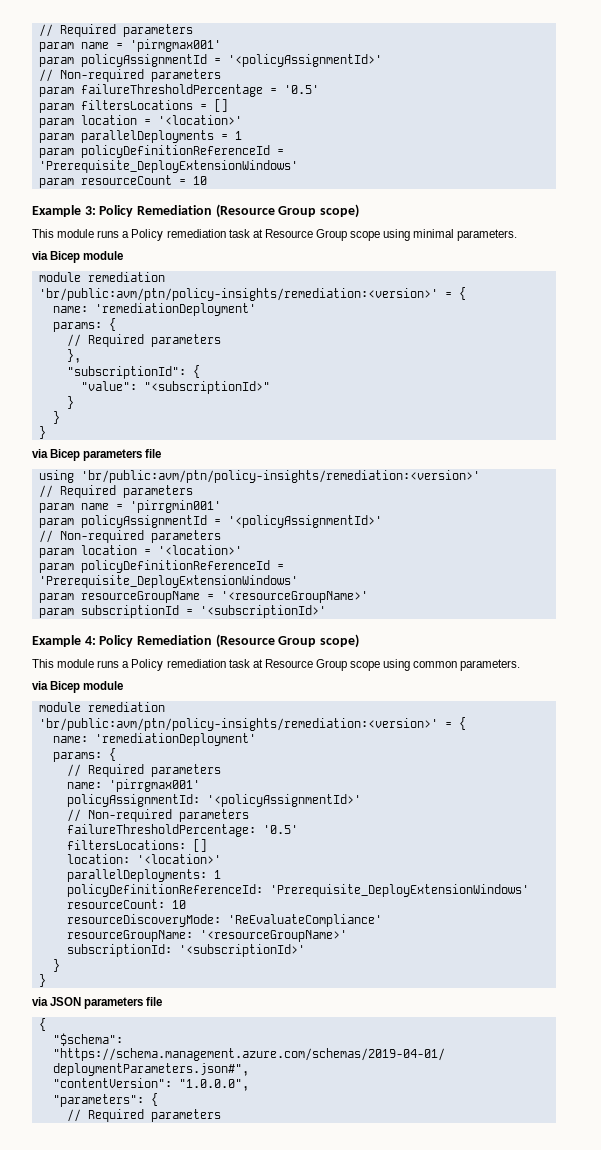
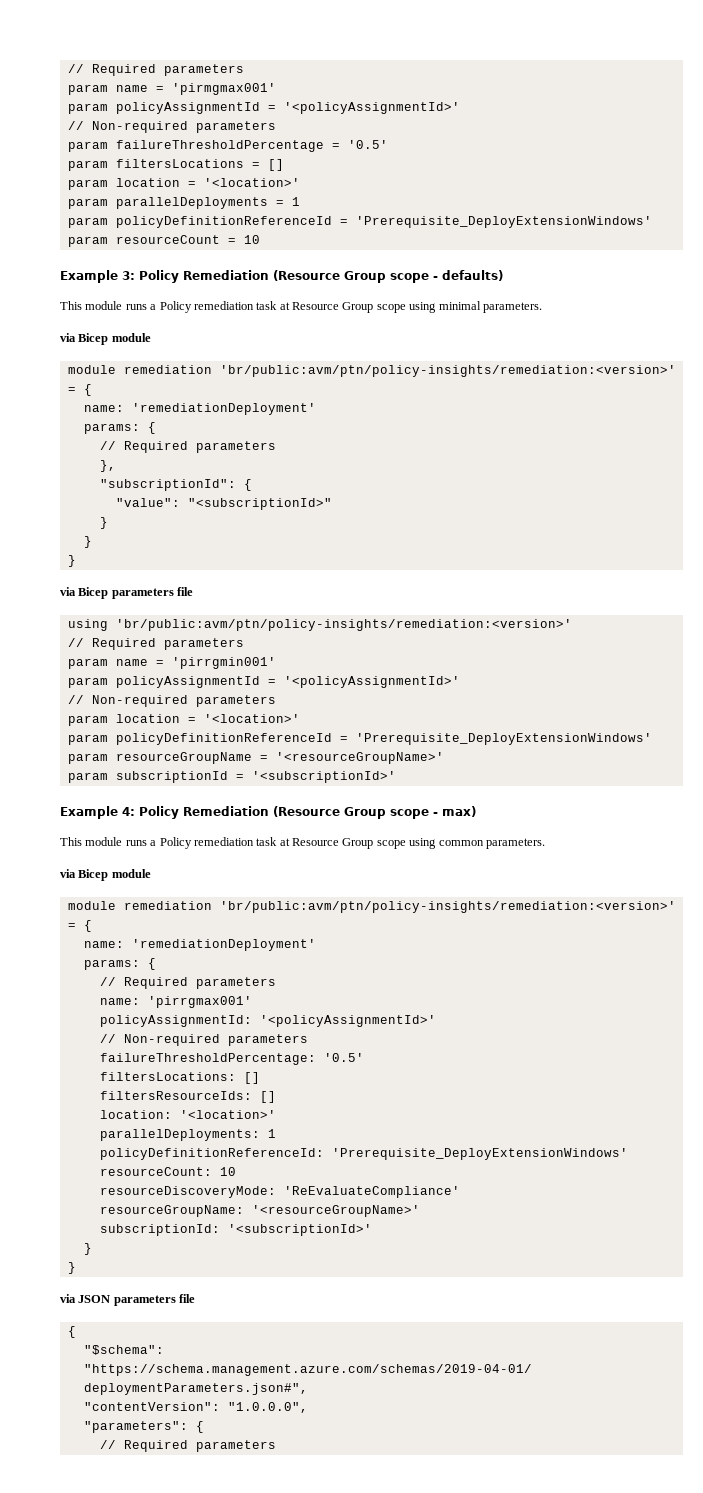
[319,204,359,218] scope) -> [390,270,503,283] scope - defaults)
[319,634,359,648] scope) -> [390,806,476,819] scope - max)
(207, 845) none -> [99,1091,276,1103] // filtersResourceIds: []

